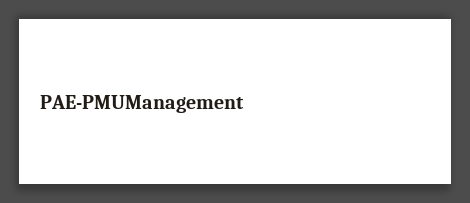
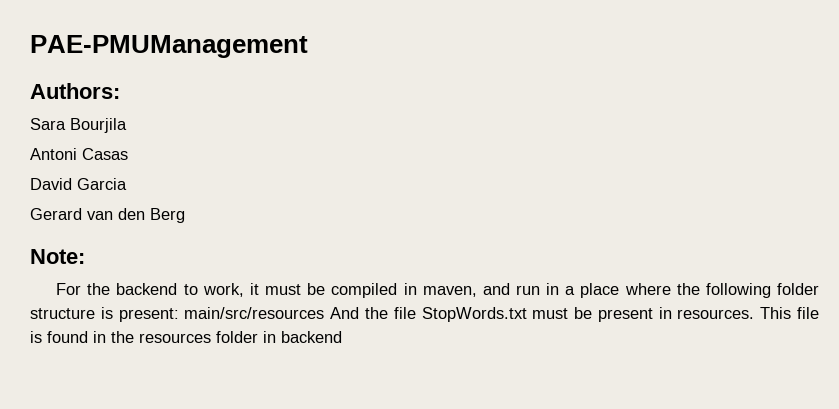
(244, 104) none -> [30,83,120,99] [30,118,127,133] [30,148,128,160] [30,178,127,190] [30,208,185,223] [30,249,85,264] [56,283,819,298] [30,307,820,322] [30,331,342,343] // Authors: // Sara Bourjila // Antoni Casas // David Garcia // Gerard van den Berg // Note: // For the backend to work, it must be compiled in maven, and run in a place where the following folder structure is present: main/src/resources And the file StopWords.txt must be present in resources. This file is found in the resources folder in backend

